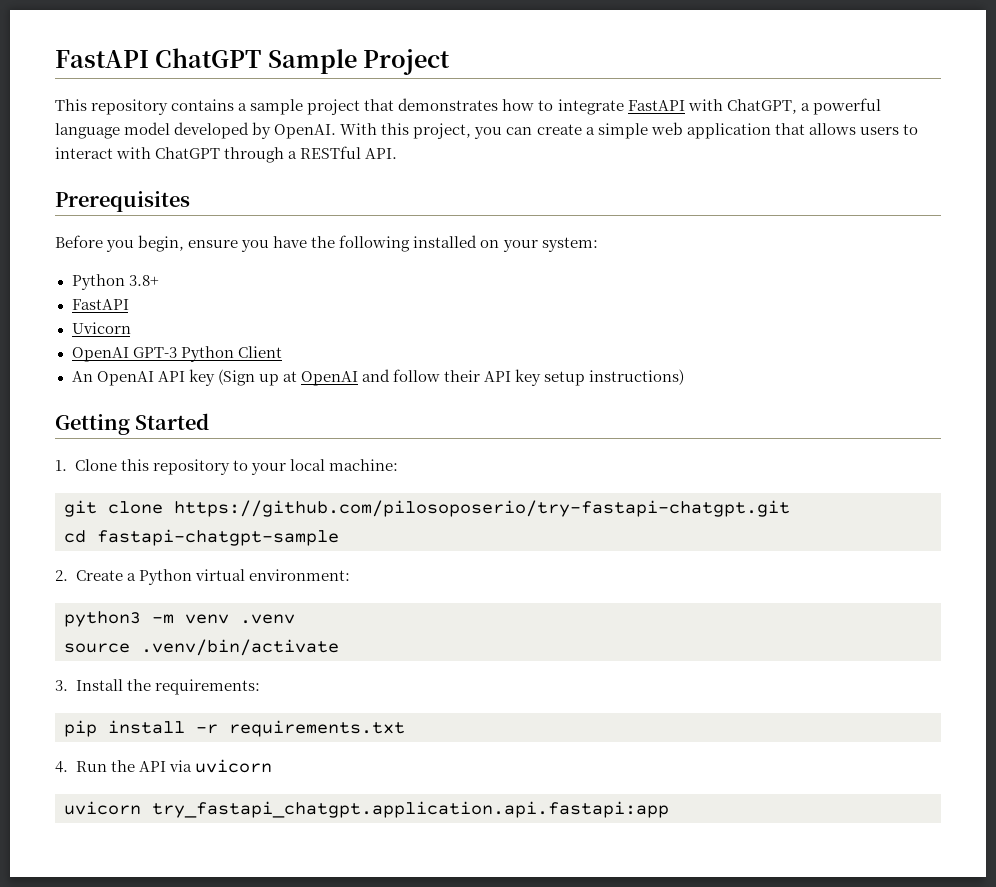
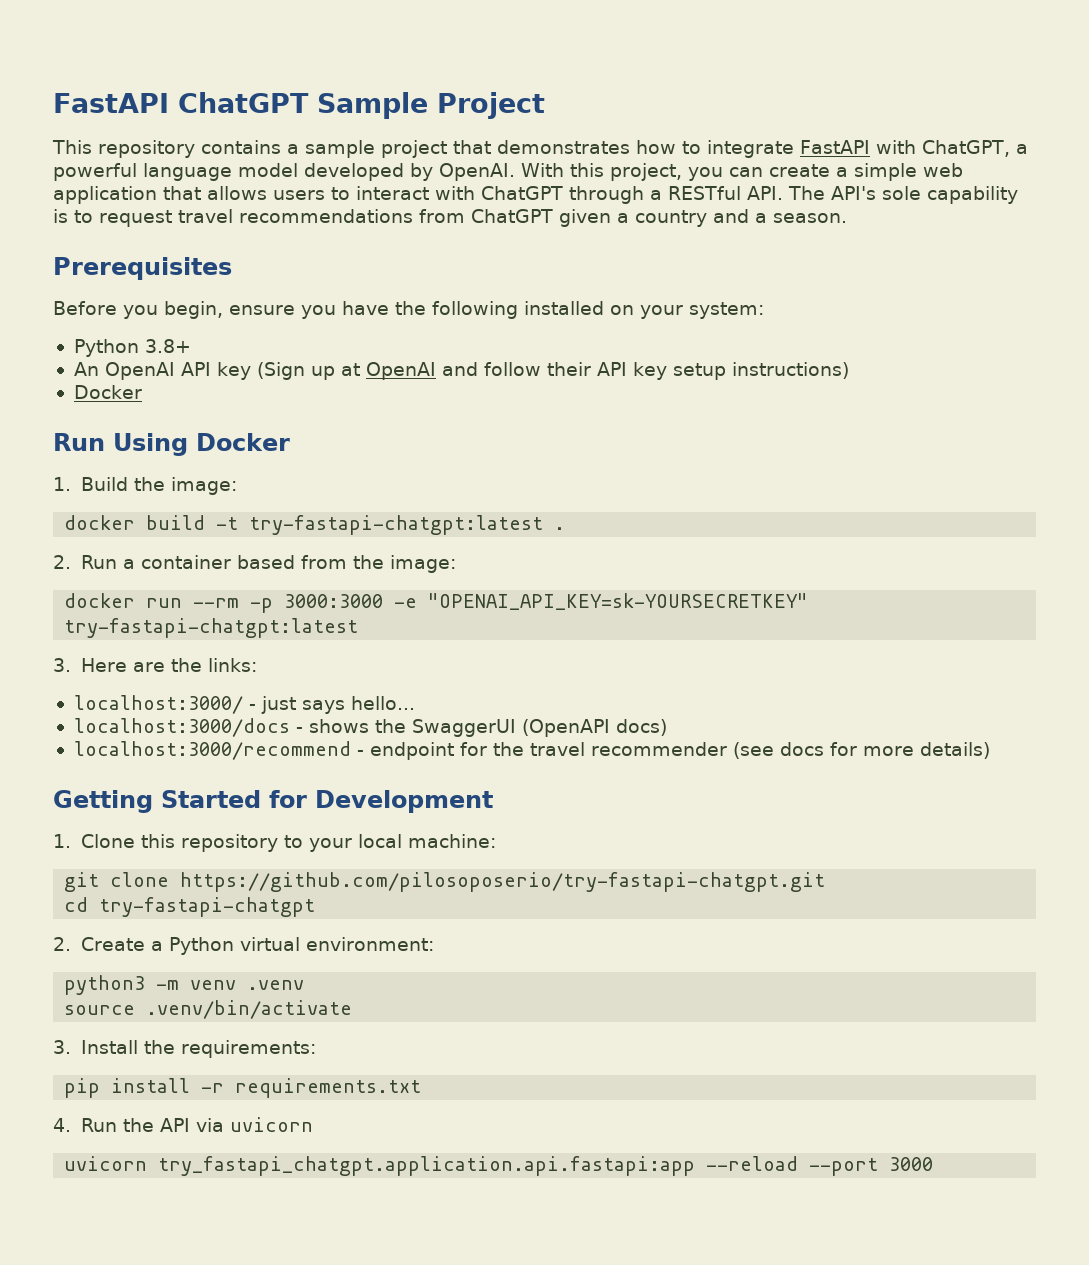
(398, 153) none -> [788,186,1018,204] [53,209,847,227] The API's sole capability is to request travel recommendations from ChatGPT given a country and a season.
[71,299,129,310] [71,322,131,334] [71,346,282,362] // FastAPI // Uvicorn // OpenAI GPT-3 Python Client -> (191, 346) none
(685, 377) none -> [73,385,142,399] [53,433,290,456] [53,477,237,495] [64,515,566,535] [53,555,457,573] [64,593,809,613] [64,618,359,638] [53,658,257,672] [73,695,415,714] [73,718,667,737] [73,741,990,760] // Docker // Run Using Docker // 1. Build the image: // docker build -t try-fastapi-chatgpt:latest . // 2. Run a container based from the image: // docker run --rm -p 3000:3000 -e "OPENAI_API_KEY=sk-YOURSECRETKEY" try-fastapi-chatgpt:latest // 3. Here are the links: // localhost:3000/ - just says hello... // localhost:3000/docs - shows the SwaggerUI (OpenAPI docs) // localhost:3000/recommend - endpoint for the travel recommender (see docs for more details)
(210, 421) none -> [269,790,493,813] for Development
[97,529,339,546] fastapi-chatgpt-sample -> [99,897,316,917] try-fastapi-chatgpt
(669, 809) none -> [706,1156,934,1176] --reload --port 3000

